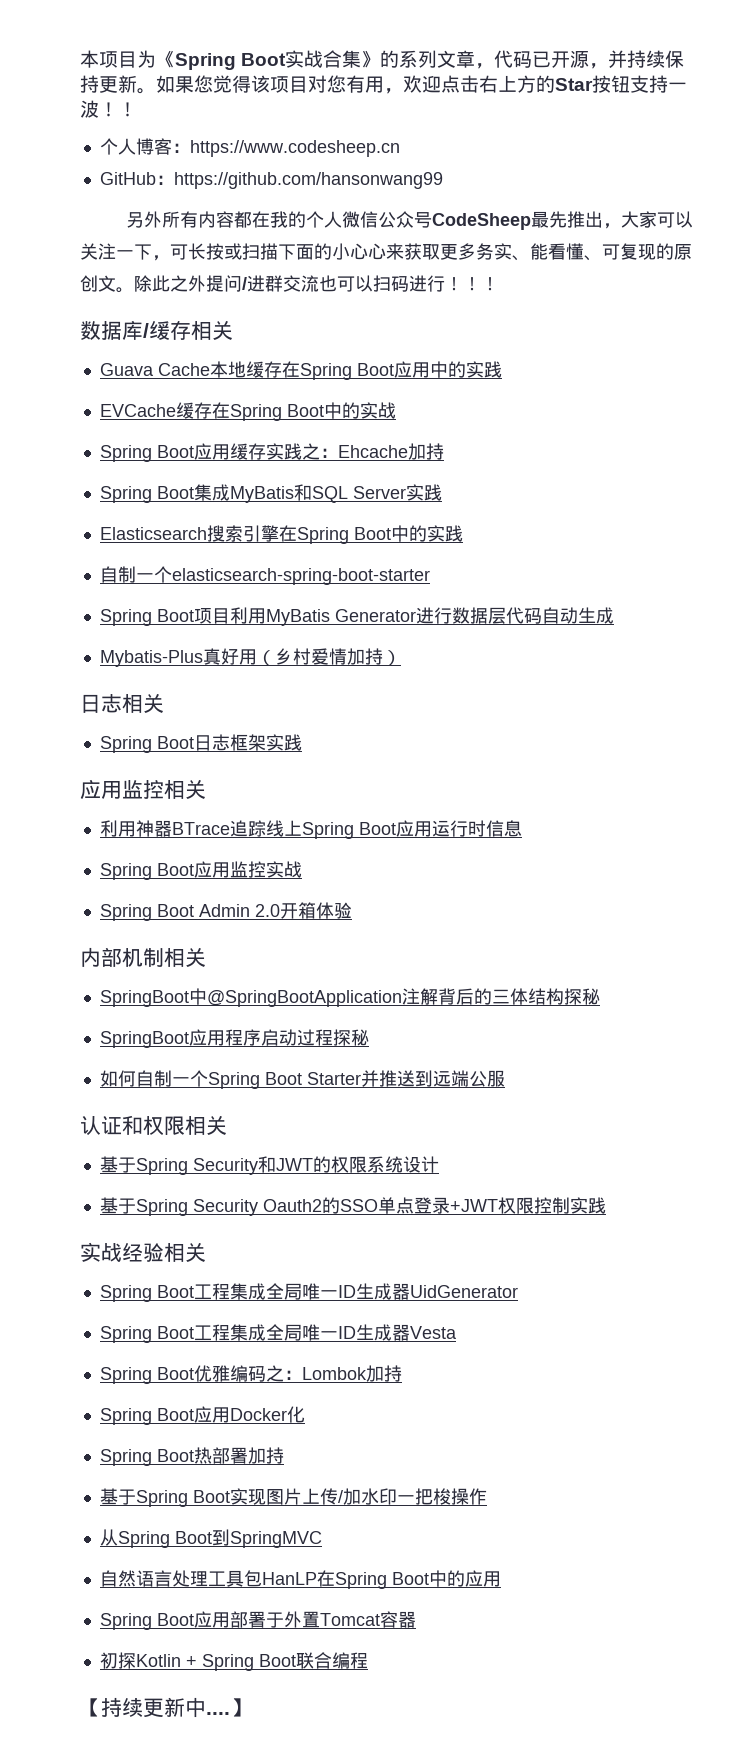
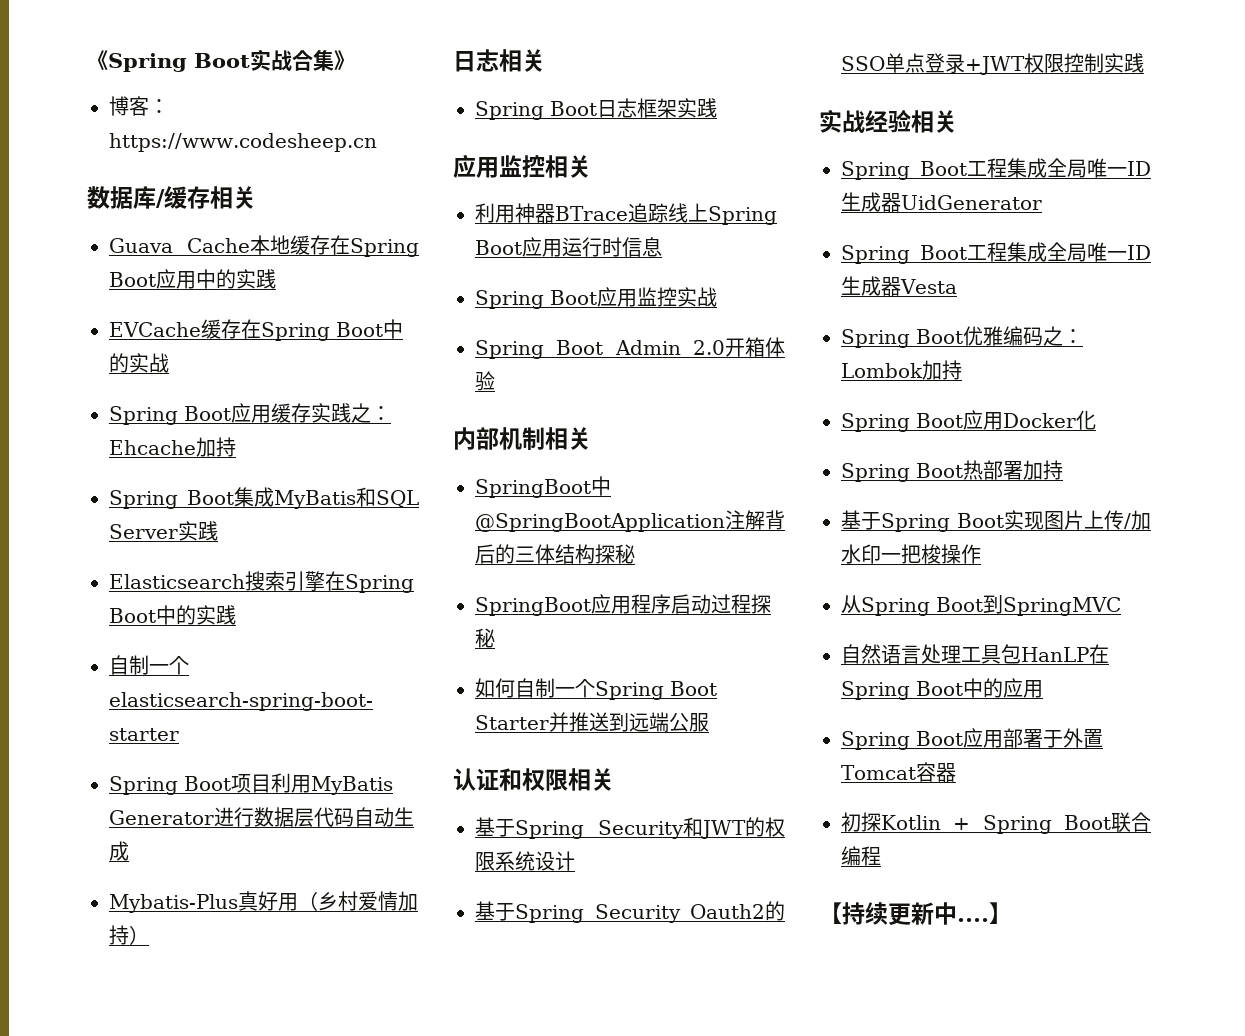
[80,50,156,68] 本项目为 -> (87, 60) none
[380,50,685,69] [80,75,687,94] [80,100,137,118] [99,138,400,157] [99,172,443,189] [126,211,694,230] [80,243,692,261] [80,275,499,293] 的系列文章，代码已开源，并持续保持更新。如果您觉得该项目对您有用，欢迎点击右上方的Star按钮支持一波！！ // 个人博客：https://www.codesheep.cn // GitHub：https://github.com/hansonwang99 // 另外所有内容都在我的个人微信公众号CodeSheep最先推出，大家可以关注一下，可长按或扫描下面的小心心来获取更多务实、能看懂、可复现的原创文。除此之外提问/进群交流也可以扫码进行！！！ -> [109,96,169,116] [109,133,377,152] // 博客：https://www.codesheep.cn

